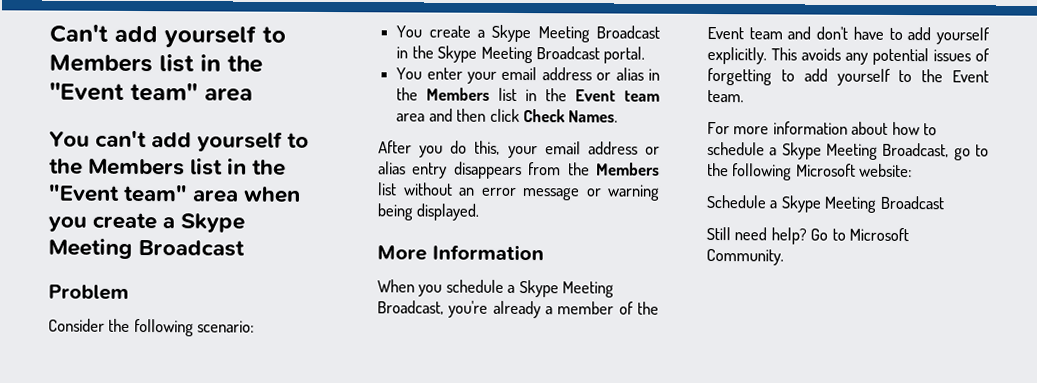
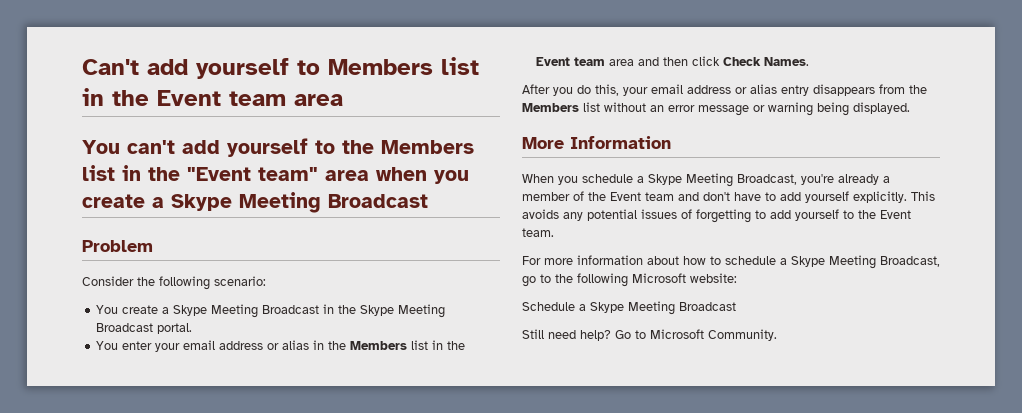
[49,82,198,102] "Event team" -> [157,90,286,106] Event team

